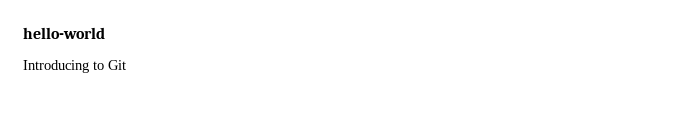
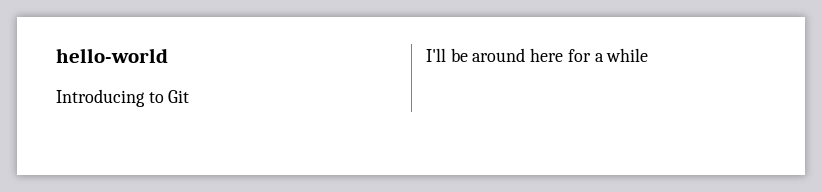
(126, 65) none -> [426,48,649,62] // I'll be around here for a while

